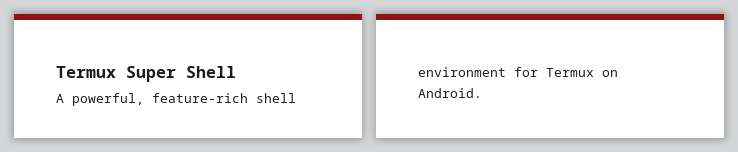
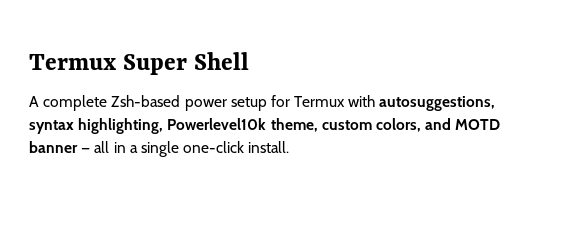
[72,93,296,106] [418,67,618,77] [418,88,482,98] powerful, feature-rich shell environment for Termux on Android. -> [43,95,496,111] [29,118,501,134] [29,141,290,157] complete Zsh-based power setup for Termux with autosuggestions, syntax highlighting, Powerlevel10k theme, custom colors, and MOTD banner — all in a single one-click install.

